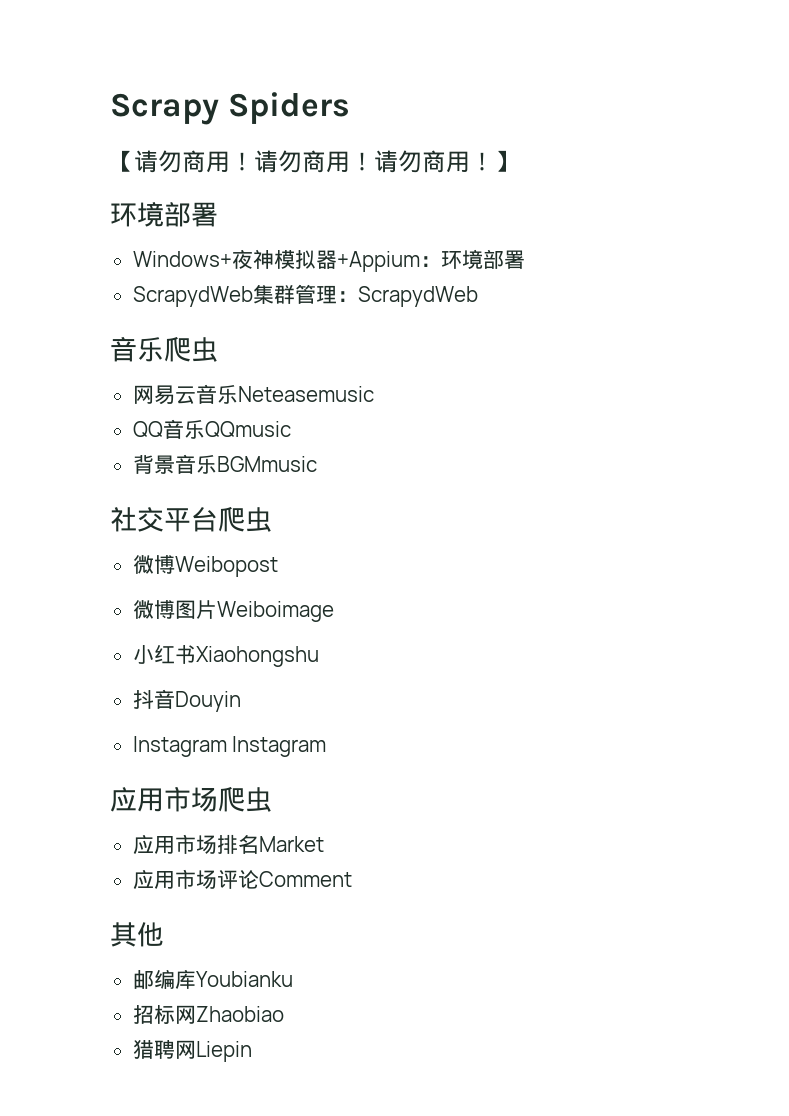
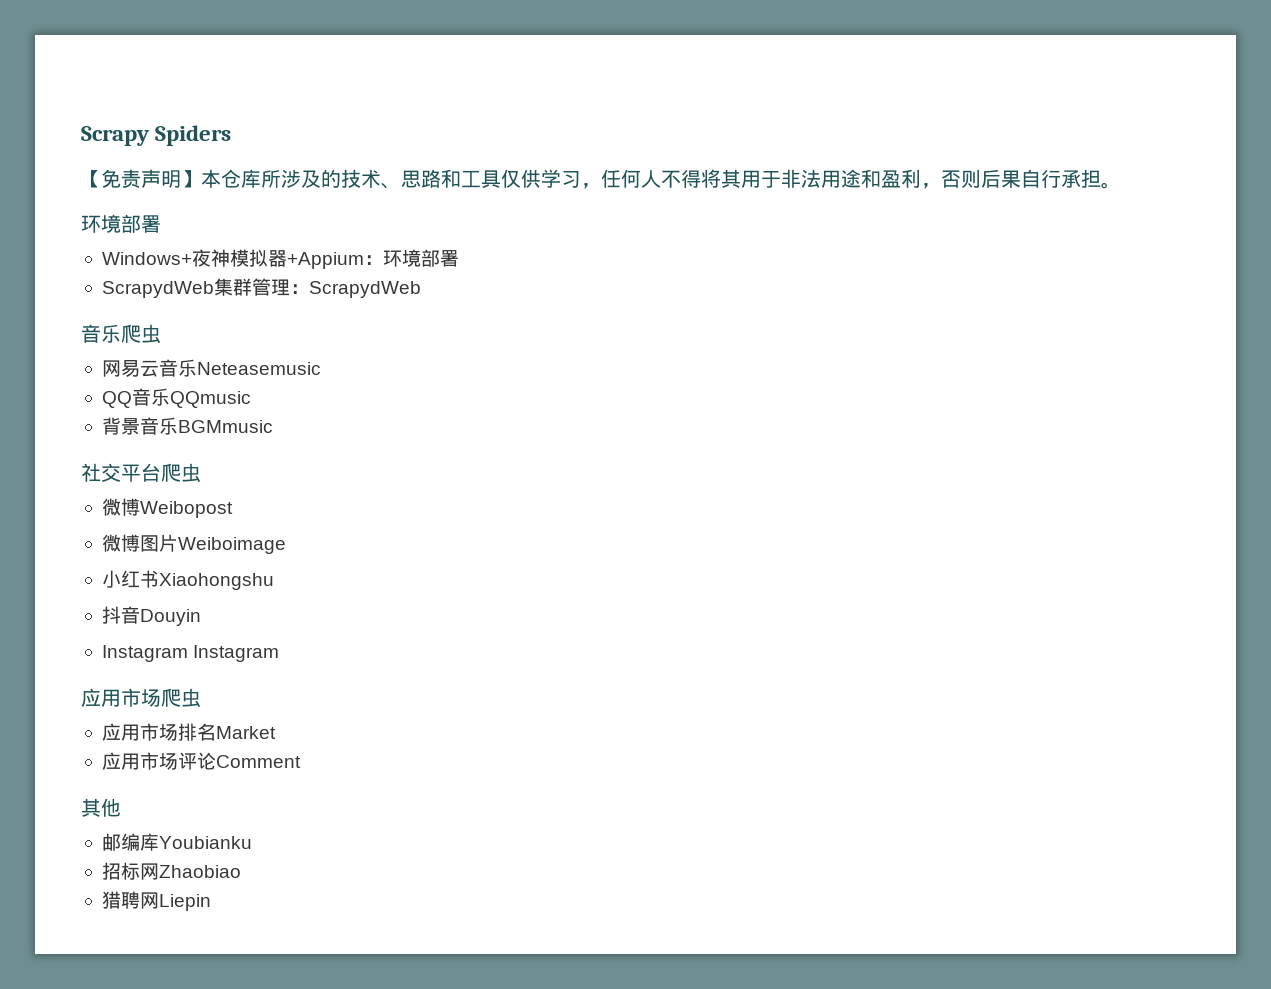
[134,150,518,173] 请勿商用！请勿商用！请勿商用！】 -> [101,169,1121,189] 免责声明】本仓库所涉及的技术、思路和工具仅供学习，任何人不得将其用于非法用途和盈利，否则后果自行承担。

